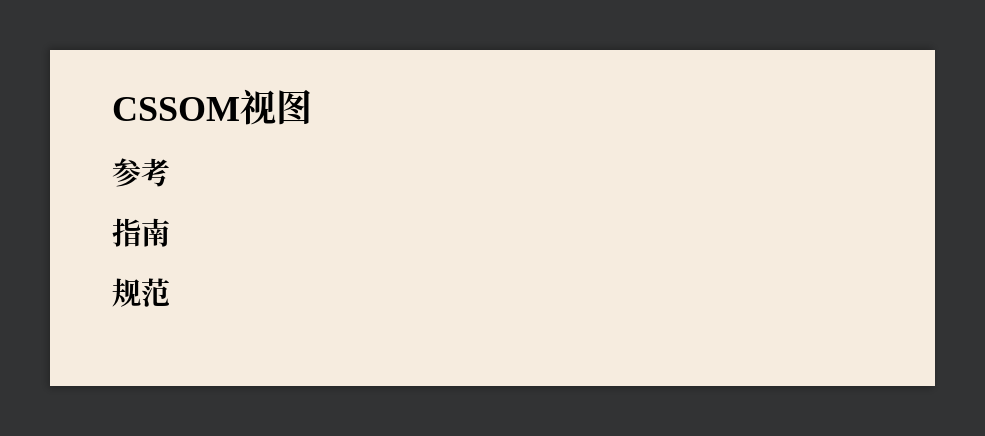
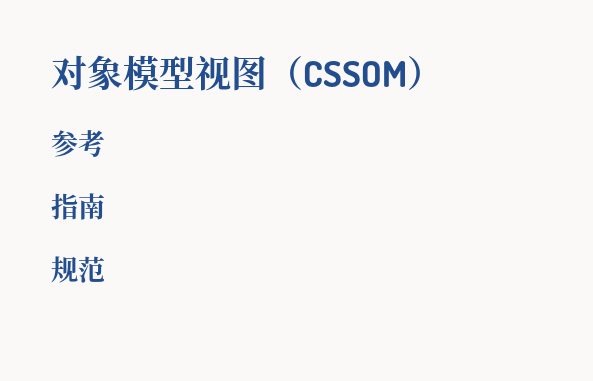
[112,97,240,121] CSSOM -> [51,55,195,91] 对象模型
(312, 107) none -> [267,55,443,90] （CSSOM）

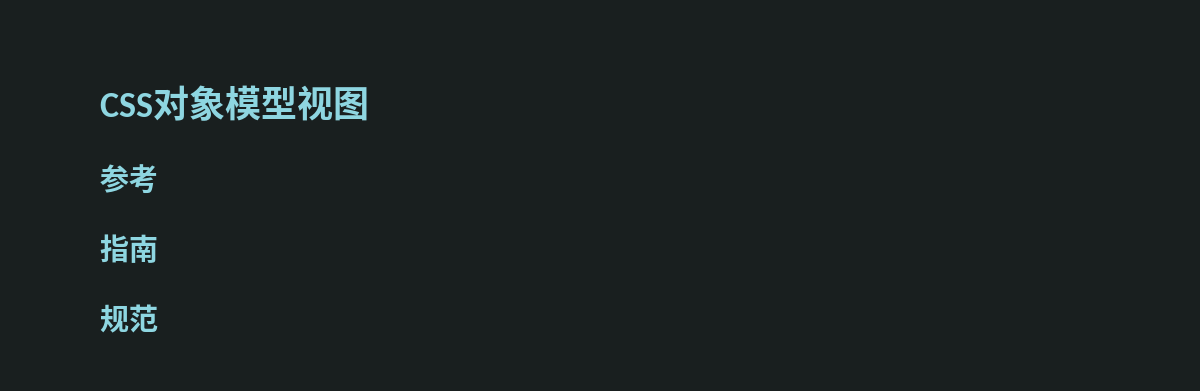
(51, 72) none -> [100,93,153,117] CSS
[267,55,443,90] （CSSOM） -> (369, 104) none

